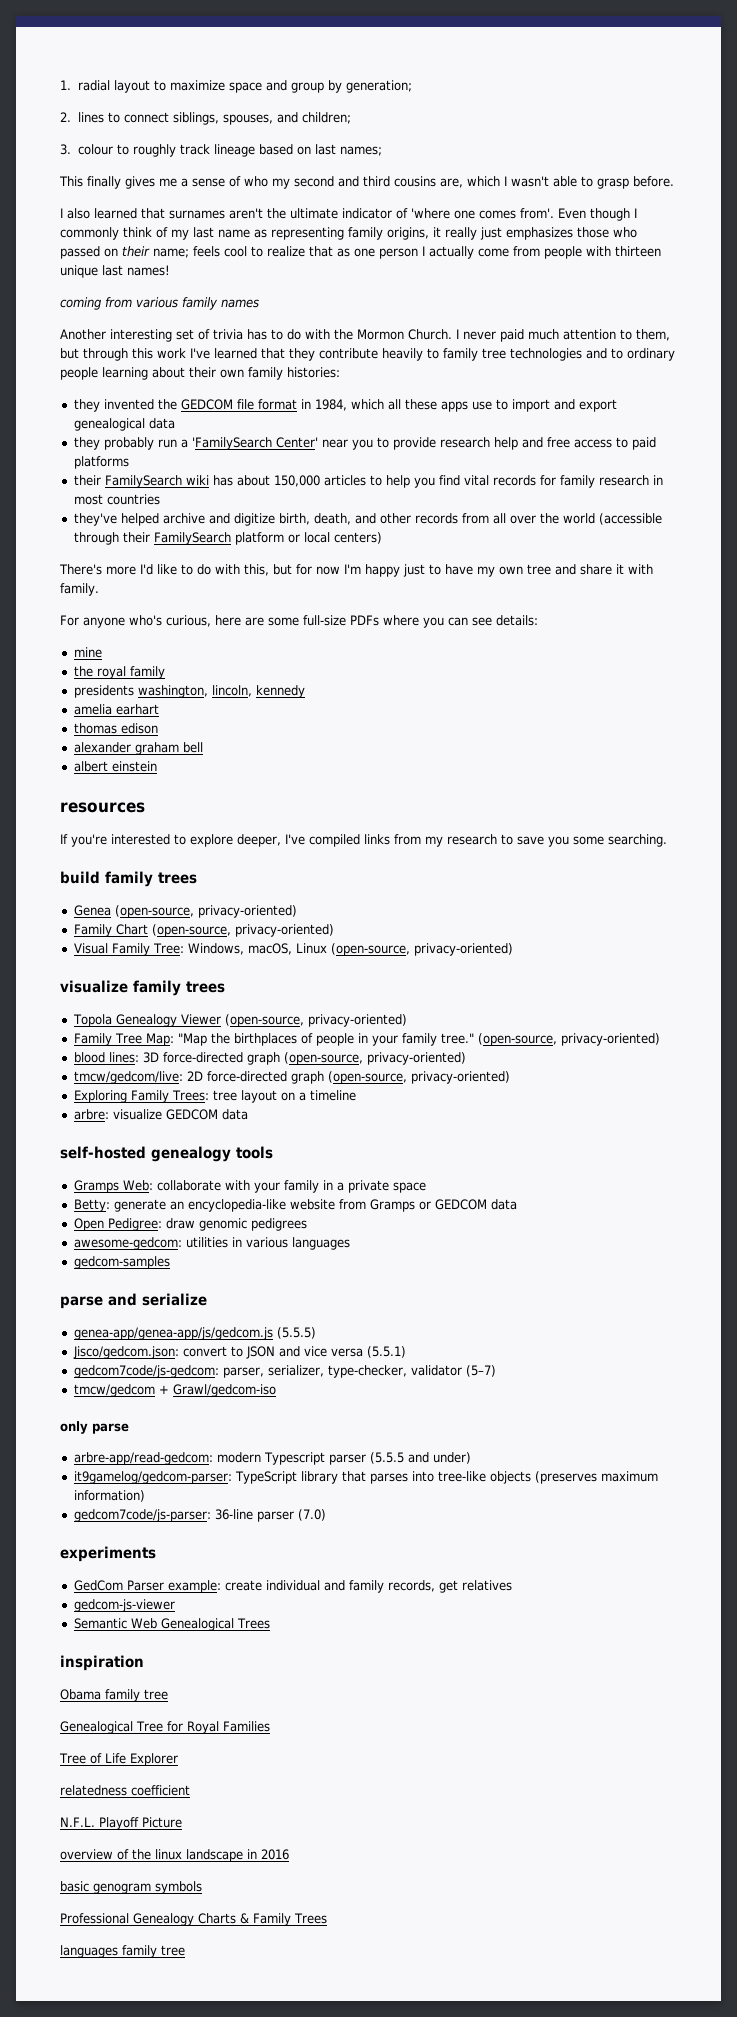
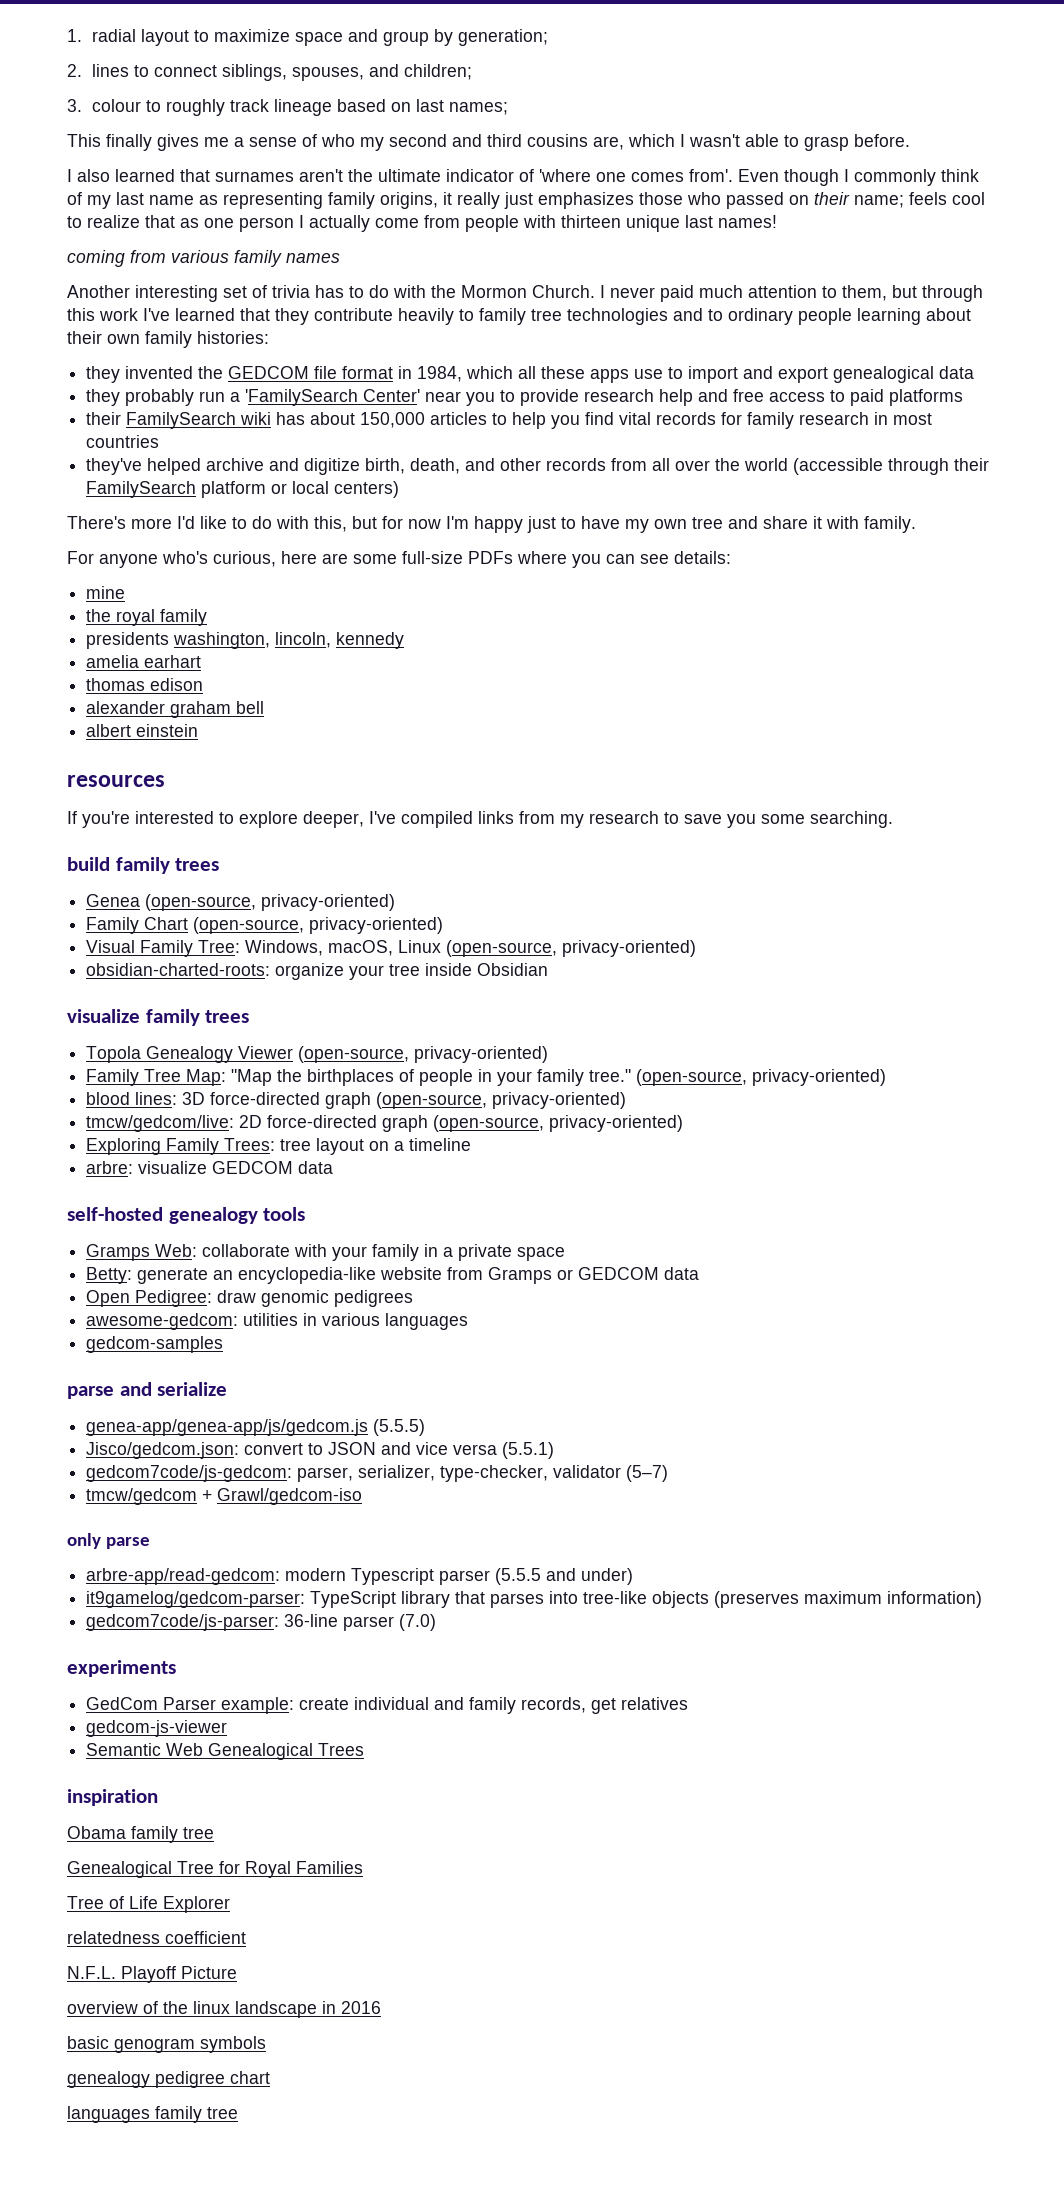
(513, 949) none -> [86,963,549,980] // obsidian-charted-roots: organize your tree inside Obsidian
[60,1913,327,1926] Professional Genealogy Charts & Family Trees -> [67,2071,270,2088] genealogy pedigree chart

